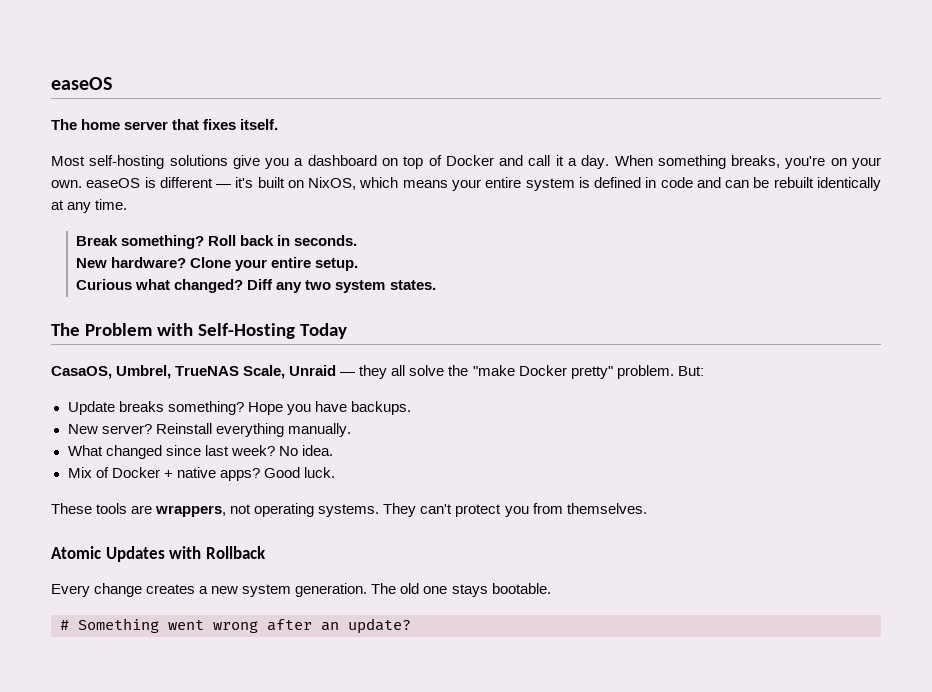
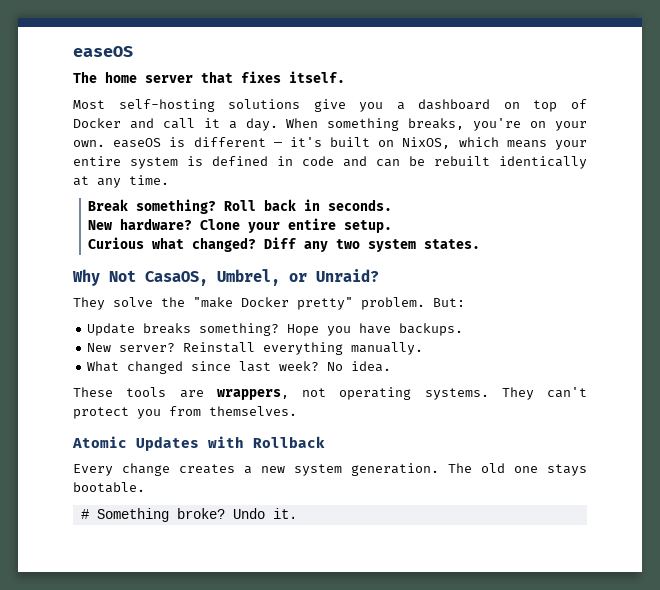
[51,323,347,339] [51,365,406,379] The Problem with Self-Hosting Today // CasaOS, Umbrel, TrueNAS Scale, Unraid — they all -> [72,269,379,286] [73,297,105,310] Why Not CasaOS, Umbrel, or Unraid? // They
[67,467,335,481] // Mix of Docker + native apps? Good luck. -> (392, 366) none
[168,618,411,634] went wrong after an update? -> [176,508,297,519] broke? Undo it.

